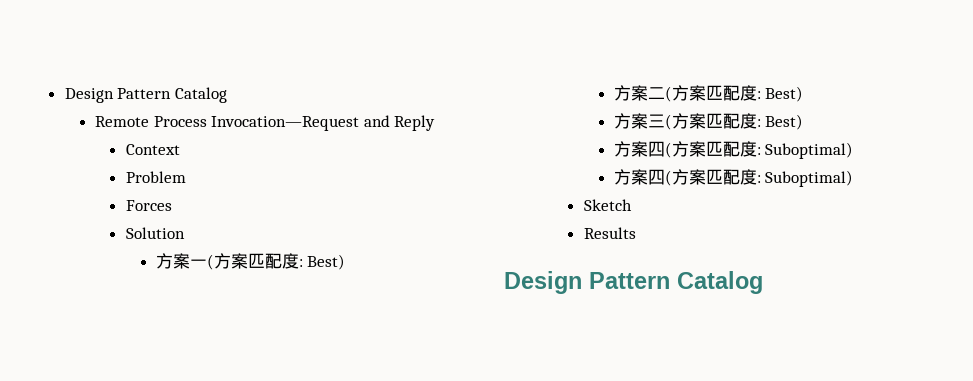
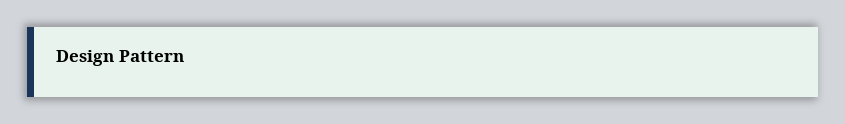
[64,87,227,103] [95,115,436,131] [125,144,180,155] [125,171,186,183] [125,200,172,211] [125,227,185,239] [155,253,346,270] [613,85,804,102] [613,113,804,130] [613,141,854,159] [613,169,854,187] [583,199,632,211] [583,227,636,239] [504,271,763,294] Design Pattern Catalog // Remote Process Invocation—Request and Reply // Context // Problem // Forces // Solution // 方案一(方案匹配度: Best) // 方案二(方案匹配度: Best) // 方案三(方案匹配度: Best) // 方案四(方案匹配度: Suboptimal) // 方案四(方案匹配度: Suboptimal) // Sketch // Results // Design Pattern Catalog -> [56,50,184,66] Design Pattern

